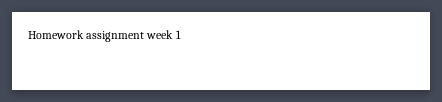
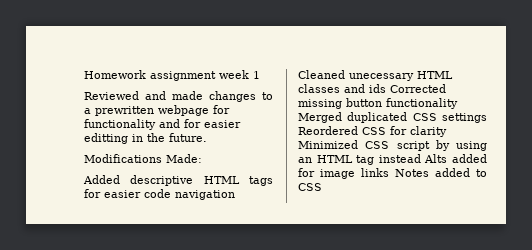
(181, 34) none -> [84,91,273,102] [84,105,230,116] [84,119,241,130] [84,133,207,144] [84,154,202,163] [83,175,273,186] [84,189,235,200] [298,70,453,81] [298,84,446,93] [298,98,458,109] [298,112,487,123] [298,126,447,137] [298,140,487,151] [298,154,487,165] [298,168,487,179] [298,183,322,191] // Reviewed and made changes to a prewritten webpage for functionality and for easier editting in the future. // Modifications Made: // Added descriptive HTML tags for easier code navigation Cleaned unecessary HTML classes and ids Corrected missing button functionality Merged duplicated CSS settings Reordered CSS for clarity Minimized CSS script by using an HTML tag instead Alts added for image links Notes added to CSS

